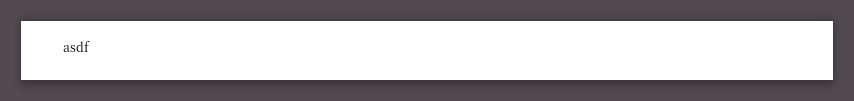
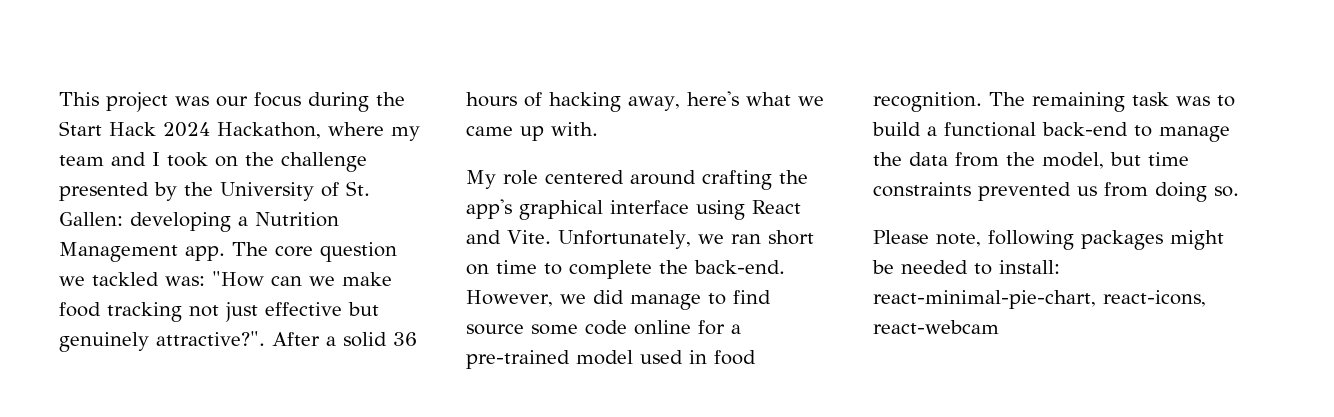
[63,41,90,52] asdf -> [59,92,405,112] [59,121,420,141] [59,152,367,172] [59,181,370,201] [59,212,339,232] [59,242,397,262] [59,271,392,287] [59,302,379,322] [59,331,417,352] [466,91,824,112] [466,122,598,141] [466,170,808,190] [466,199,801,220] [466,230,814,249] [466,260,785,279] [466,290,771,310] [466,320,741,335] [466,350,756,369] [873,92,1235,112] [872,122,1230,142] [873,152,1189,169] [873,182,1239,202] [873,230,1224,250] [872,260,1060,275] [873,290,1206,309] [873,320,999,334] This project was our focus during the Start Hack 2024 Hackathon, where my team and I took on the challenge presented by the University of St. Gallen: developing a Nutrition Management app. The core question we tackled was: "How can we make food tracking not just effective but genuinely attractive?". After a solid 36 hours of hacking away, here's what we came up with. // My role centered around crafting the app's graphical interface using React and Vite. Unfortunately, we ran short on time to complete the back-end. However, we did manage to find source some code online for a pre-trained model used in food recognition. The remaining task was to build a functional back-end to manage the data from the model, but time constraints prevented us from doing so. // Please note, following packages might be needed to install: react-minimal-pie-chart, react-icons, react-webcam

